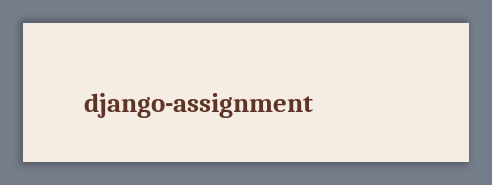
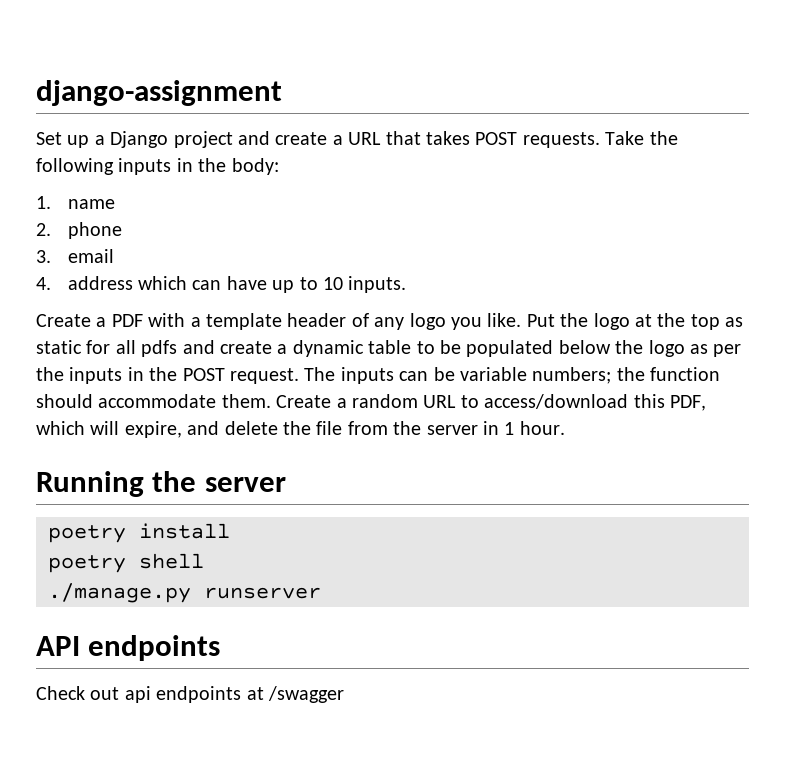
(313, 105) none -> [36,131,678,148] [36,158,279,175] [36,196,115,209] [36,222,122,239] [36,249,114,263] [36,276,407,293] [36,313,744,330] [36,340,742,357] [36,367,721,384] [36,394,706,411] [36,421,565,438] [36,471,286,497] [48,523,230,543] [48,553,204,573] [48,583,321,603] [36,635,221,661] [36,686,344,703] // Set up a Django project and create a URL that takes POST requests. Take the following inputs in the body: // 1. name // 2. phone // 3. email // 4. address which can have up to 10 inputs. // Create a PDF with a template header of any logo you like. Put the logo at the top as static for all pdfs and create a dynamic table to be populated below the logo as per the inputs in the POST request. The inputs can be variable numbers; the function should accommodate them. Create a random URL to access/download this PDF, which will expire, and delete the file from the server in 1 hour. // Running the server // poetry install // poetry shell // ./manage.py runserver // API endpoints // Check out api endpoints at /swagger

